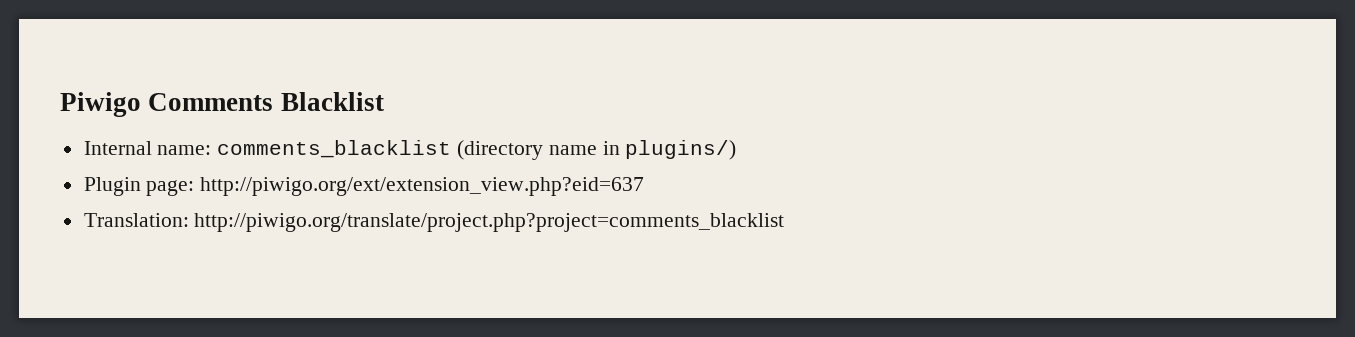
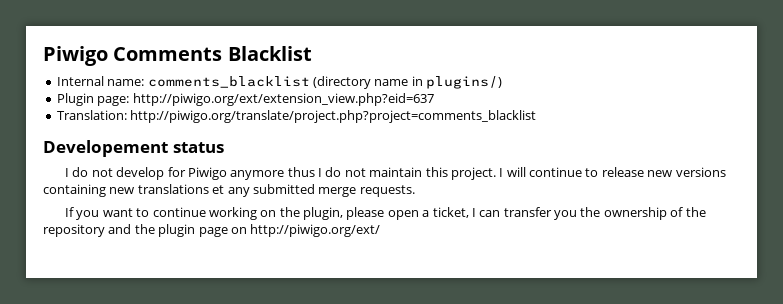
(785, 222) none -> [43,140,224,157] [65,167,726,180] [43,184,415,197] [65,207,706,220] [43,224,381,237] // Developement status // I do not develop for Piwigo anymore thus I do not maintain this project. I will continue to release new versions containing new translations et any submitted merge requests. // If you want to continue working on the plugin, please open a ticket, I can transfer you the ownership of the repository and the plugin page on http://piwigo.org/ext/

